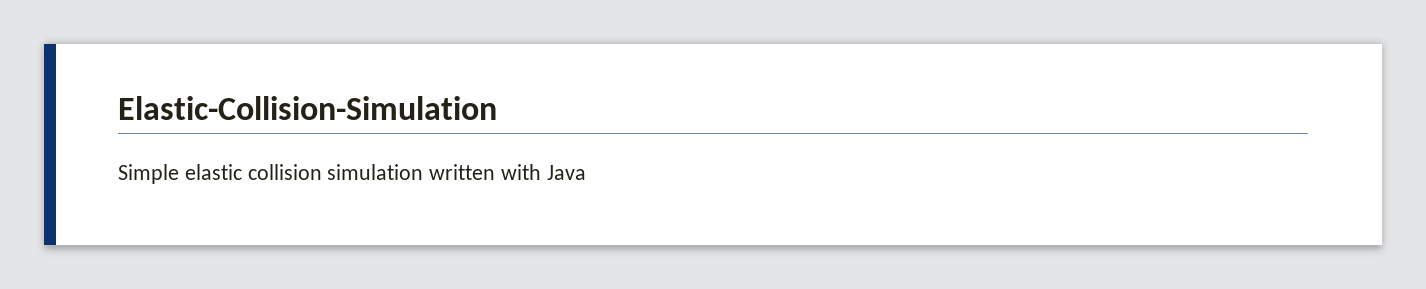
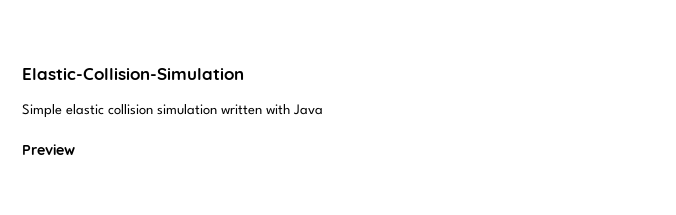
(586, 172) none -> [22,144,75,155] // Preview

